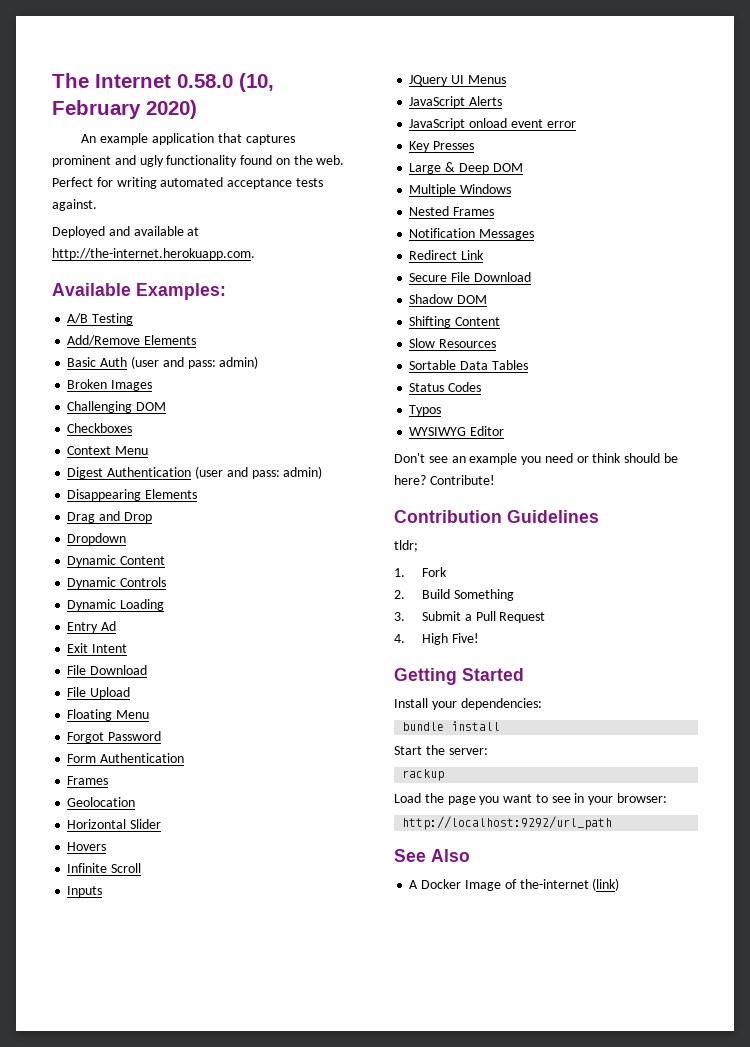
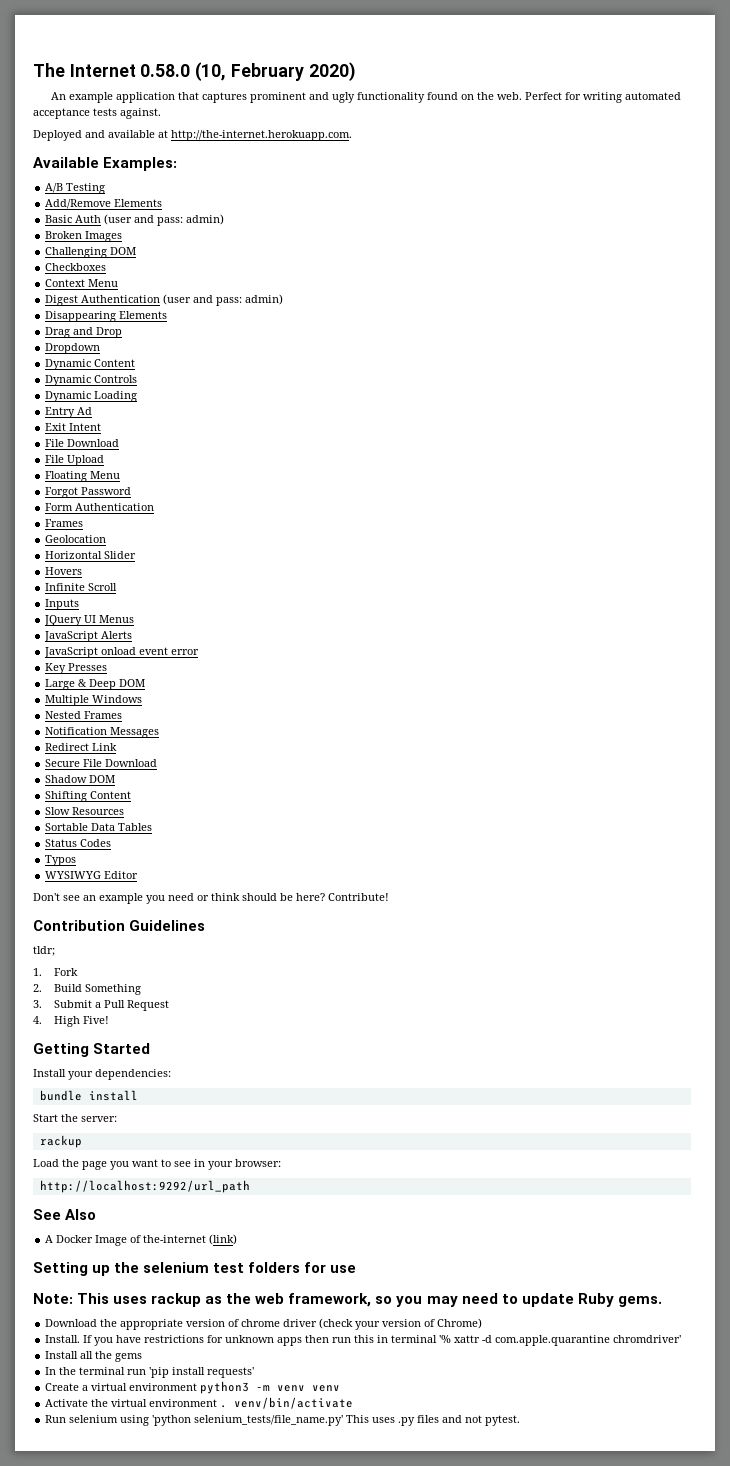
(620, 884) none -> [33,1262,357,1276] [33,1293,662,1307] [45,1318,483,1330] [45,1335,682,1346] [45,1351,143,1362] [45,1367,255,1378] [45,1381,341,1394] [45,1397,354,1409] [45,1415,521,1426] // Setting up the selenium test folders for use // Note: This uses rackup as the web framework, so you may need to update Ruby gems. // Download the appropriate version of chrome driver (check your version of Chrome) // Install. If you have restrictions for unknown apps then run this in terminal '% xattr -d com.apple.quarantine chromdriver' // Install all the gems // In the terminal run 'pip install requests' // Create a virtual environment python3 -m venv venv // Activate the virtual environment . venv/bin/activate // Run selenium using 'python selenium_tests/file_name.py' This uses .py files and not pytest.

